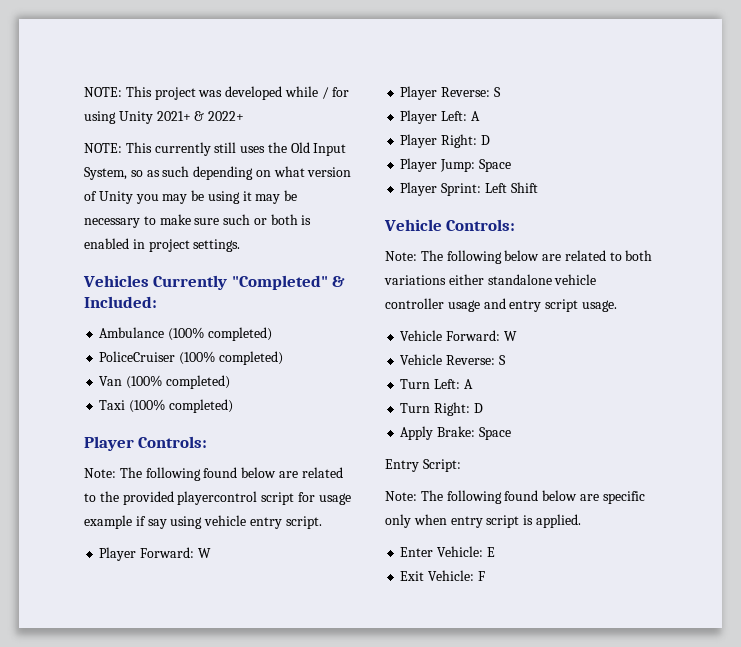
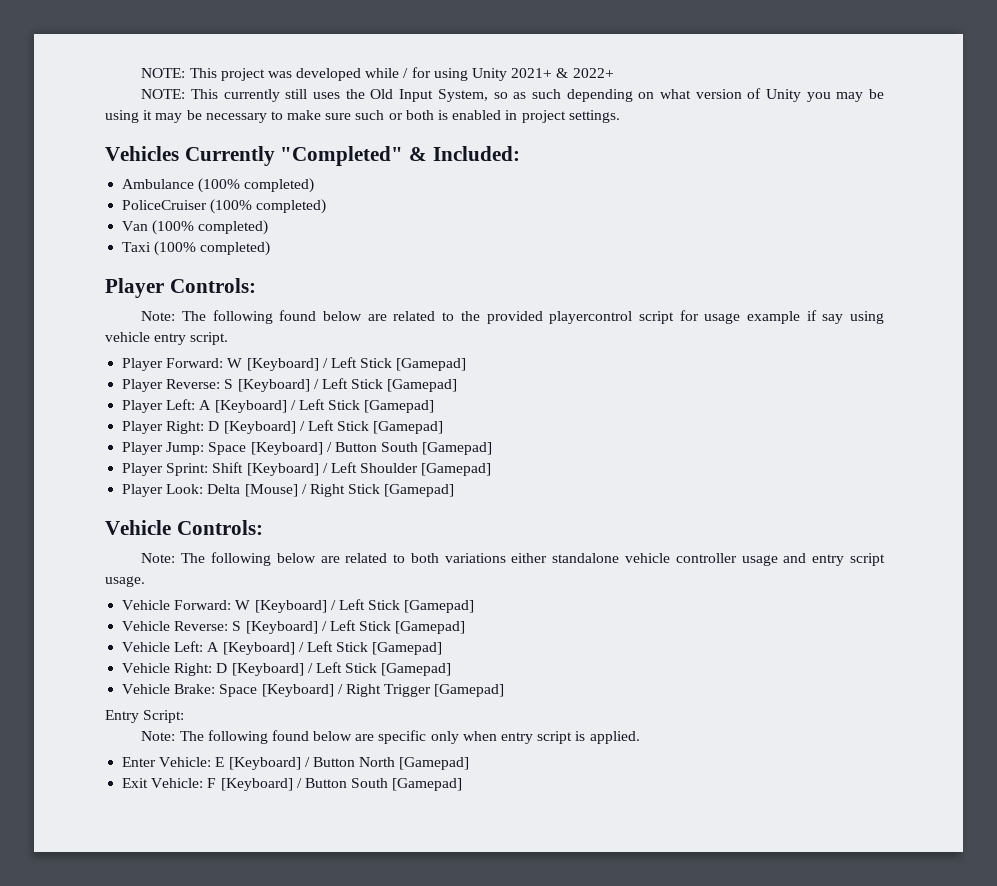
[400,86,501,100] [400,110,480,124] [400,134,490,148] [400,158,511,172] [400,182,538,196] // Player Reverse: S // Player Left: A // Player Right: D // Player Jump: Space // Player Sprint: Left Shift -> [246,357,467,371] [122,378,458,392] [122,399,435,413] [122,420,444,434] [122,442,493,455] [122,462,492,476] [122,484,455,497] [Keyboard] / Left Stick [Gamepad] // Player Reverse: S [Keyboard] / Left Stick [Gamepad] // Player Left: A [Keyboard] / Left Stick [Gamepad] // Player Right: D [Keyboard] / Left Stick [Gamepad] // Player Jump: Space [Keyboard] / Button South [Gamepad] // Player Sprint: Shift [Keyboard] / Left Shoulder [Gamepad] // Player Look: Delta [Mouse] / Right Stick [Gamepad]
[400,354,506,365] [400,379,473,389] [400,402,483,416] [400,426,511,440] // Vehicle Reverse: S // Turn Left: A // Turn Right: D // Apply Brake: Space -> [254,599,475,613] [122,620,466,634] [122,641,443,655] [122,662,452,676] [122,684,505,697] [Keyboard] / Left Stick [Gamepad] // Vehicle Reverse: S [Keyboard] / Left Stick [Gamepad] // Vehicle Left: A [Keyboard] / Left Stick [Gamepad] // Vehicle Right: D [Keyboard] / Left Stick [Gamepad] // Vehicle Brake: Space [Keyboard] / Right Trigger [Gamepad]
[400,570,485,581] // Exit Vehicle: F -> [228,757,470,770] [122,778,463,791] [Keyboard] / Button North [Gamepad] // Exit Vehicle: F [Keyboard] / Button South [Gamepad]

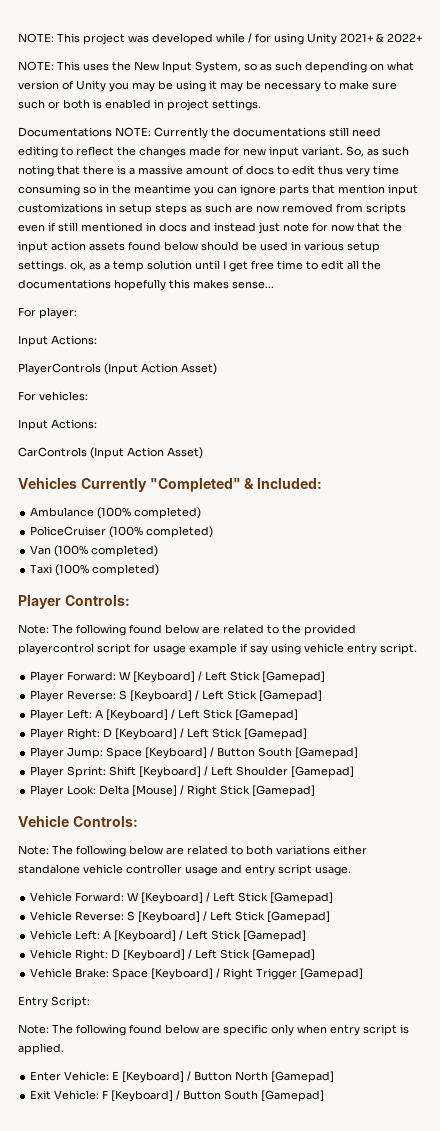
[223,89,308,102] currently still -> (80, 66) none
[370,89,394,99] Old -> [134,61,159,71] New
(620, 116) none -> [18,127,381,139] [18,146,409,158] [18,165,399,177] [18,184,418,196] [18,203,406,215] [18,222,402,234] [18,241,380,253] [18,260,381,272] [18,279,274,291] [18,307,77,319] [18,335,97,347] [18,363,217,375] [18,391,88,401] [18,419,97,431] [18,447,203,459] // Documentations NOTE: Currently the documentations still need editing to reflect the changes made for new input variant. So, as such noting that there is a massive amount of docs to edit thus very time consuming so in the meantime you can ignore parts that mention input customizations in setup steps as such are now removed from scripts even if still mentioned in docs and instead just note for now that the input action assets found below should be used in various setup settings. ok, as a temp solution until I get free time to edit all the documentations hopefully this makes sense... // For player: // Input Actions: // PlayerControls (Input Action Asset) // For vehicles: // Input Actions: // CarControls (Input Action Asset)

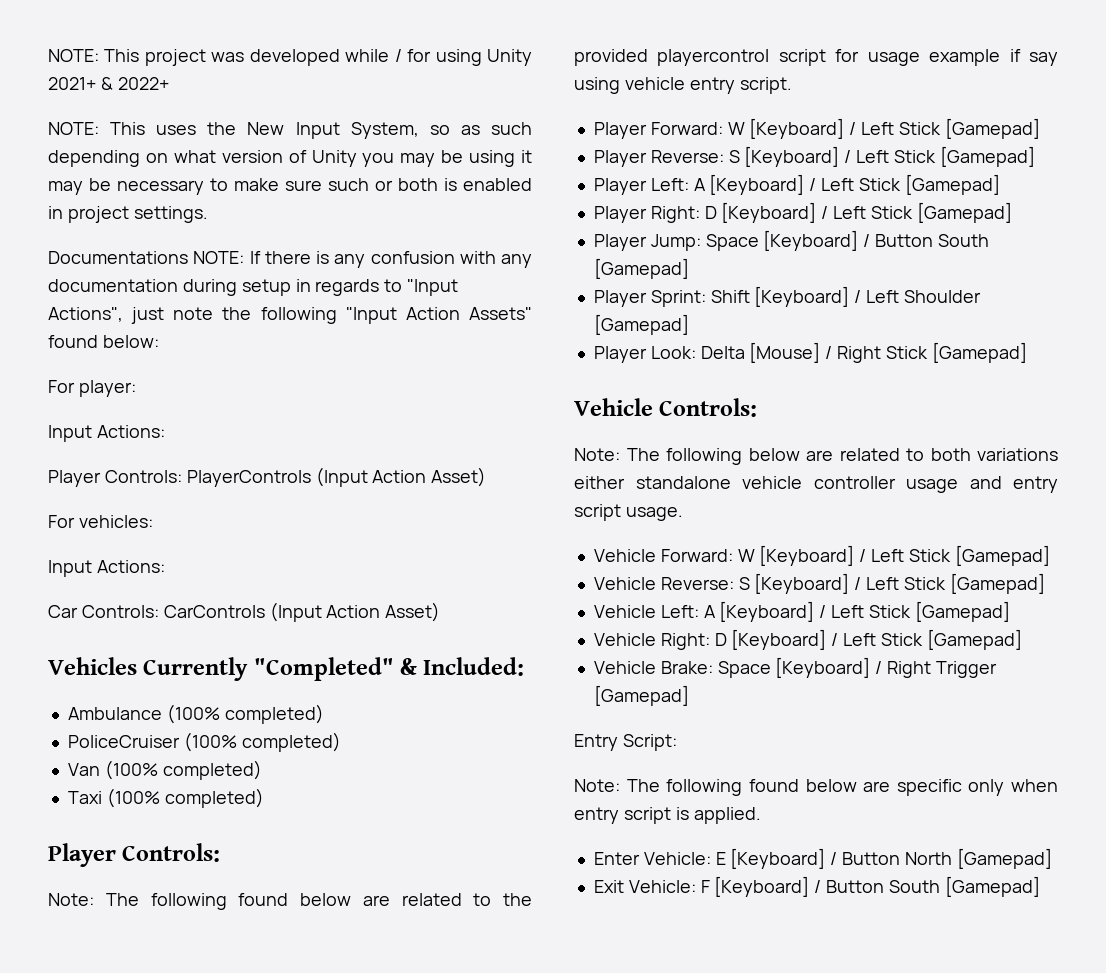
[154,127,381,139] [18,146,409,158] [18,165,399,177] [18,184,418,196] [18,203,406,215] [18,222,402,234] [18,241,380,253] [18,260,381,272] [18,279,274,291] Currently the documentations still need editing to reflect the changes made for new input variant. So, as such noting that there is a massive amount of docs to edit thus very time consuming so in the meantime you can ignore parts that mention input customizations in setup steps as such are now removed from scripts even if still mentioned in docs and instead just note for now that the input action assets found below should be used in various setup settings. ok, as a temp solution until I get free time to edit all the documentations hopefully this makes sense... -> [249,251,532,268] [48,279,459,296] [48,307,532,324] [48,335,159,348] If there is any confusion with any documentation during setup in regards to "Input Actions", just note the following "Input Action Assets" found below:
(97, 340) none -> [48,470,182,487] Player Controls:
(97, 424) none -> [48,605,159,618] Car Controls:

